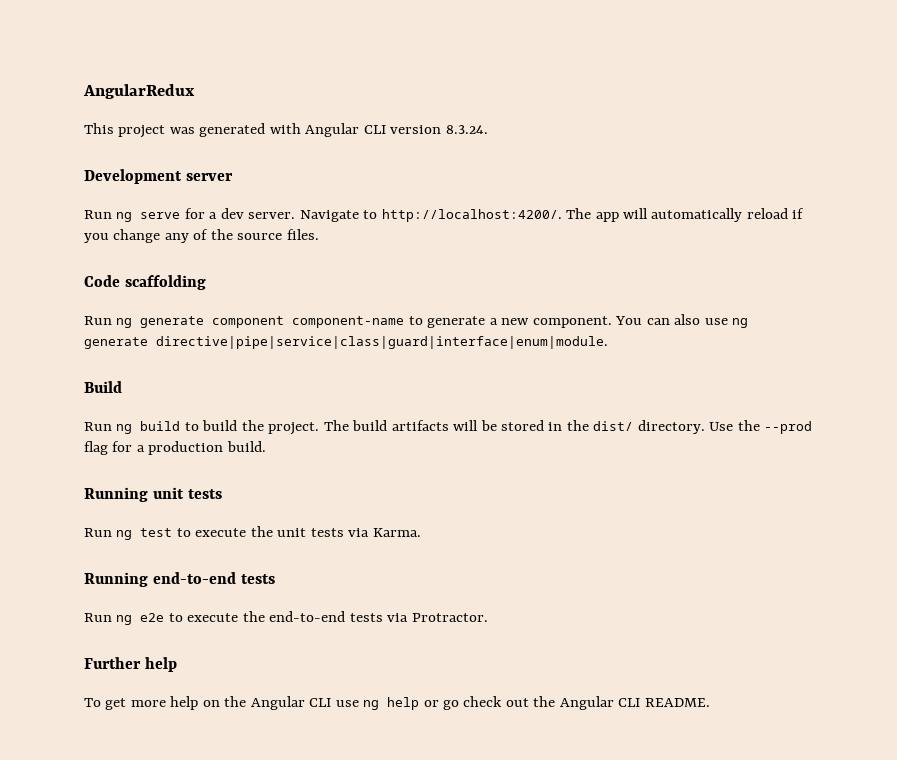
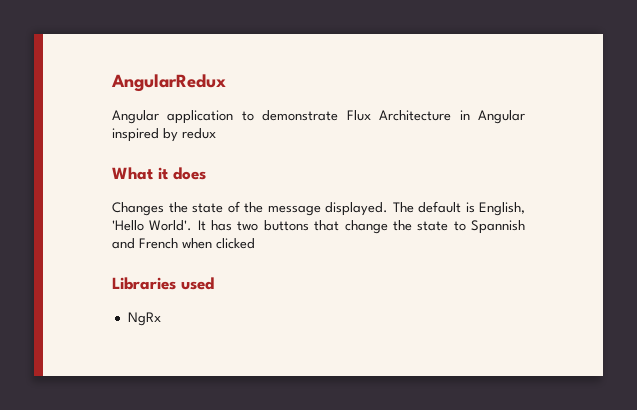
[84,123,488,138] [84,169,233,184] [84,208,805,222] [84,229,319,243] [84,275,206,290] [84,314,749,328] [84,336,608,349] [84,381,122,393] [84,420,813,435] [84,441,266,455] [84,487,222,502] [84,526,421,540] [84,572,275,587] [84,611,488,625] [84,657,177,672] [84,696,710,710] This project was generated with Angular CLI version 8.3.24. // Development server // Run ng serve for a dev server. Navigate to http://localhost:4200/. The app will automatically reload if you change any of the source files. // Code scaffolding // Run ng generate component component-name to generate a new component. You can also use ng generate directive|pipe|service|class|guard|interface|enum|module. // Build // Run ng build to build the project. The build artifacts will be stored in the dist/ directory. Use the --prod flag for a production build. // Running unit tests // Run ng test to execute the unit tests via Karma. // Running end-to-end tests // Run ng e2e to execute the end-to-end tests via Protractor. // Further help // To get more help on the Angular CLI use ng help or go check out the Angular CLI README. -> [112,110,525,124] [112,128,216,142] [112,167,206,180] [112,201,525,216] [112,220,525,234] [112,238,255,249] [112,277,214,290] [127,312,161,326] Angular application to demonstrate Flux Architecture in Angular inspired by redux // What it does // Changes the state of the message displayed. The default is English, 'Hello World'. It has two buttons that change the state to Spannish and French when clicked // Libraries used // NgRx

